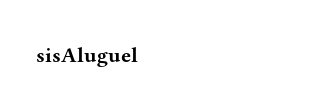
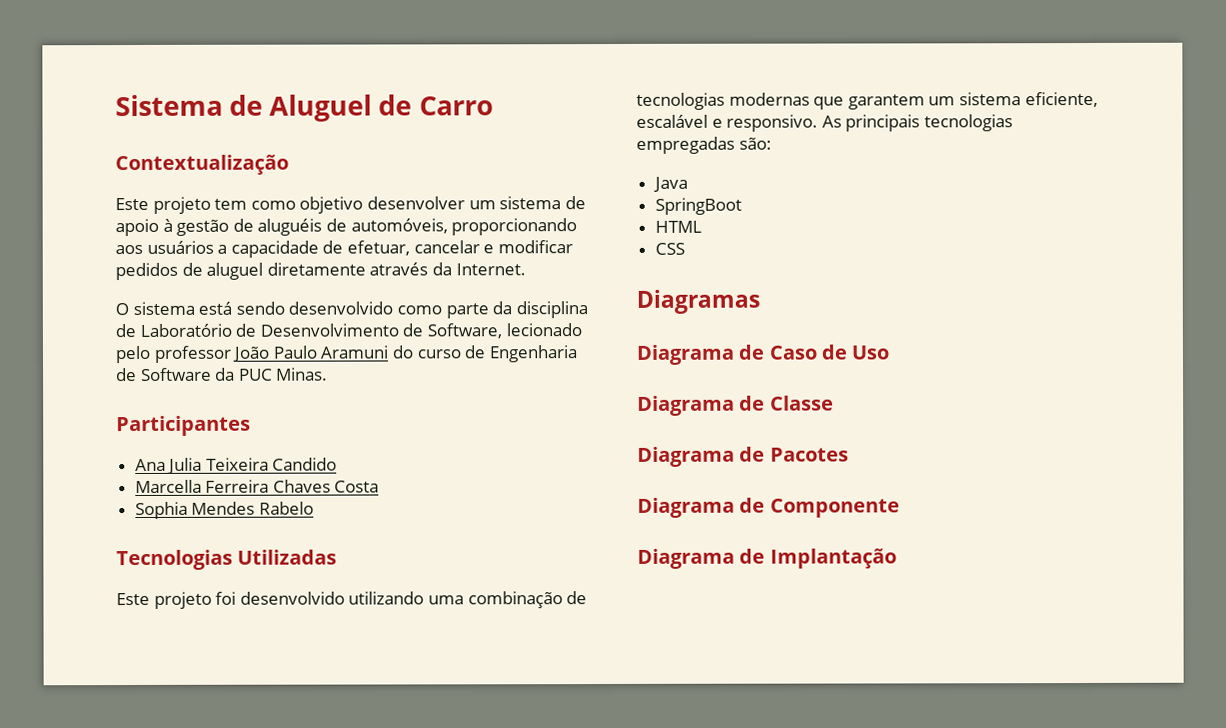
[36,47,138,67] sisAluguel -> [115,94,494,122] [115,154,289,176] [115,196,586,214] [115,218,578,237] [115,240,573,258] [115,262,526,281] [115,301,588,319] [115,323,582,339] [115,345,577,364] [116,367,329,382] [116,415,251,437] [134,457,338,474] [134,479,380,494] [134,501,314,520] [116,549,338,571] [116,591,588,609] [636,91,1098,110] [636,114,1013,132] [636,136,772,154] [652,176,688,192] [654,197,742,215] [654,220,702,233] [654,242,685,255] [636,289,760,314] [636,344,890,365] [637,395,834,416] [637,446,849,467] [637,497,900,518] [637,548,897,569] Sistema de Aluguel de Carro // Contextualização // Este projeto tem como objetivo desenvolver um sistema de apoio à gestão de aluguéis de automóveis, proporcionando aos usuários a capacidade de efetuar, cancelar e modificar pedidos de aluguel diretamente através da Internet. // O sistema está sendo desenvolvido como parte da disciplina de Laboratório de Desenvolvimento de Software, lecionado pelo professor João Paulo Aramuni do curso de Engenharia de Software da PUC Minas. // Participantes // Ana Julia Teixeira Candido // Marcella Ferreira Chaves Costa // Sophia Mendes Rabelo // Tecnologias Utilizadas // Este projeto foi desenvolvido utilizando uma combinação de tecnologias modernas que garantem um sistema eficiente, escalável e responsivo. As principais tecnologias empregadas são: // Java // SpringBoot // HTML // CSS // Diagramas // Diagrama de Caso de Uso // Diagrama de Classe // Diagrama de Pacotes // Diagrama de Componente // Diagrama de Implantação

